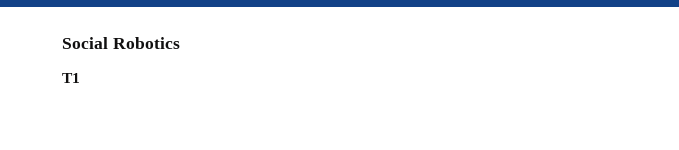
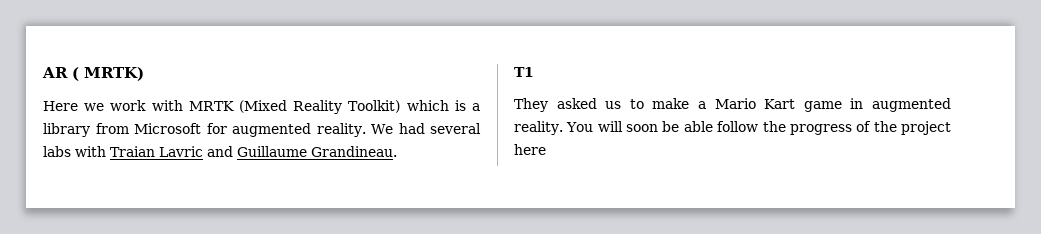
[62,37,180,49] [62,73,80,83] Social Robotics // T1 -> [42,67,144,81] [43,100,481,114] [43,123,481,137] [43,146,397,157] [514,67,534,77] [514,98,951,112] [514,121,951,135] [514,144,546,155] AR ( MRTK) // Here we work with MRTK (Mixed Reality Toolkit) which is a library from Microsoft for augmented reality. We had several labs with Traian Lavric and Guillaume Grandineau. // T1 // They asked us to make a Mario Kart game in augmented reality. You will soon be able follow the progress of the project here

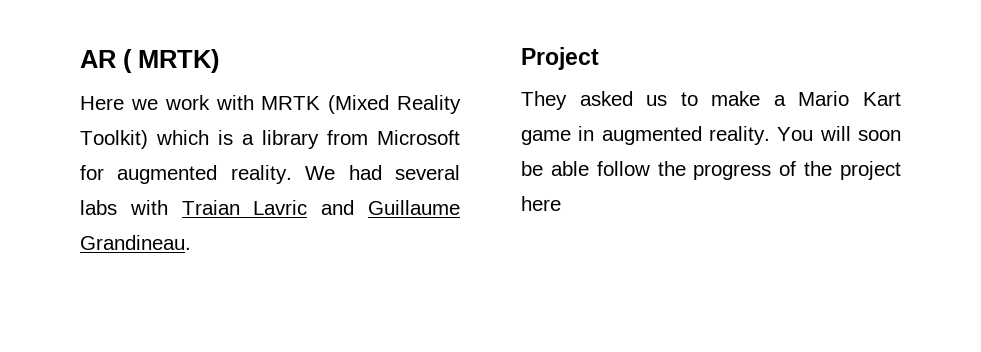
[514,67,534,77] T1 -> [521,47,599,70] Project

